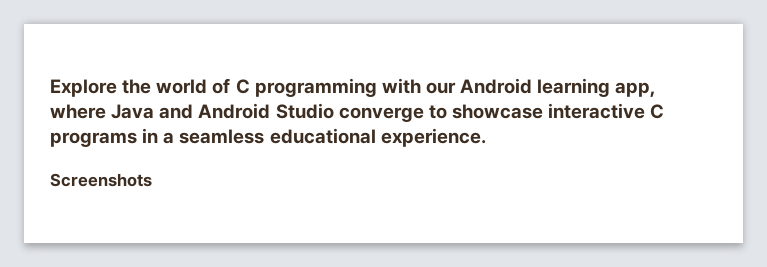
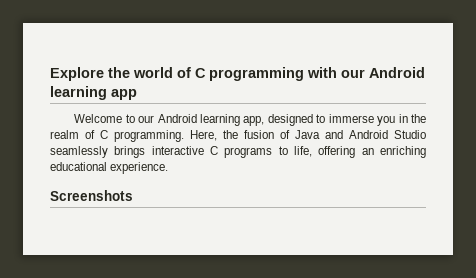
[615,82,656,97] [50,103,665,122] [50,128,265,147] app, where Java and Android Studio converge to showcase interactive C programs in a seamless -> [111,89,137,100] [74,114,426,126] [50,130,426,142] [50,146,426,158] app // Welcome to our Android learning app, designed to immerse you in the realm of C programming. Here, the fusion of Java and Android Studio seamlessly brings interactive C programs to life, offering an enriching

